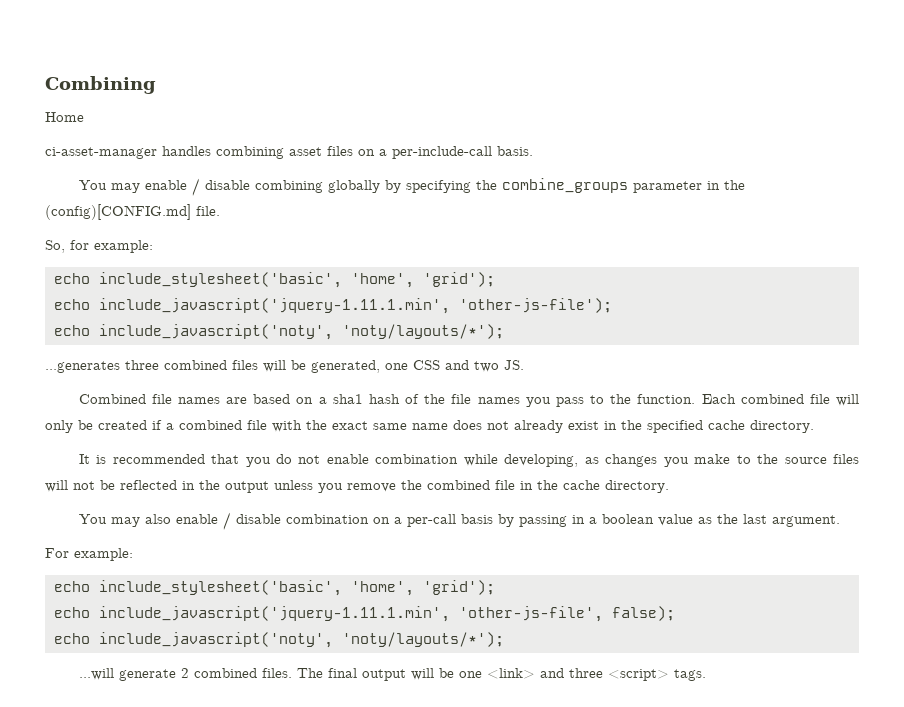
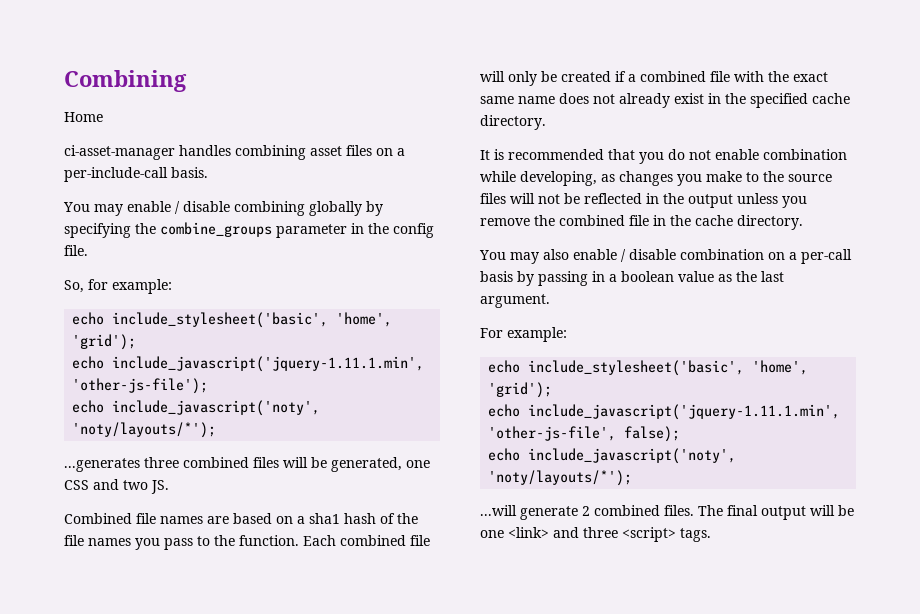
[45,204,191,220] (config)[CONFIG.md] -> [393,223,434,238] config

